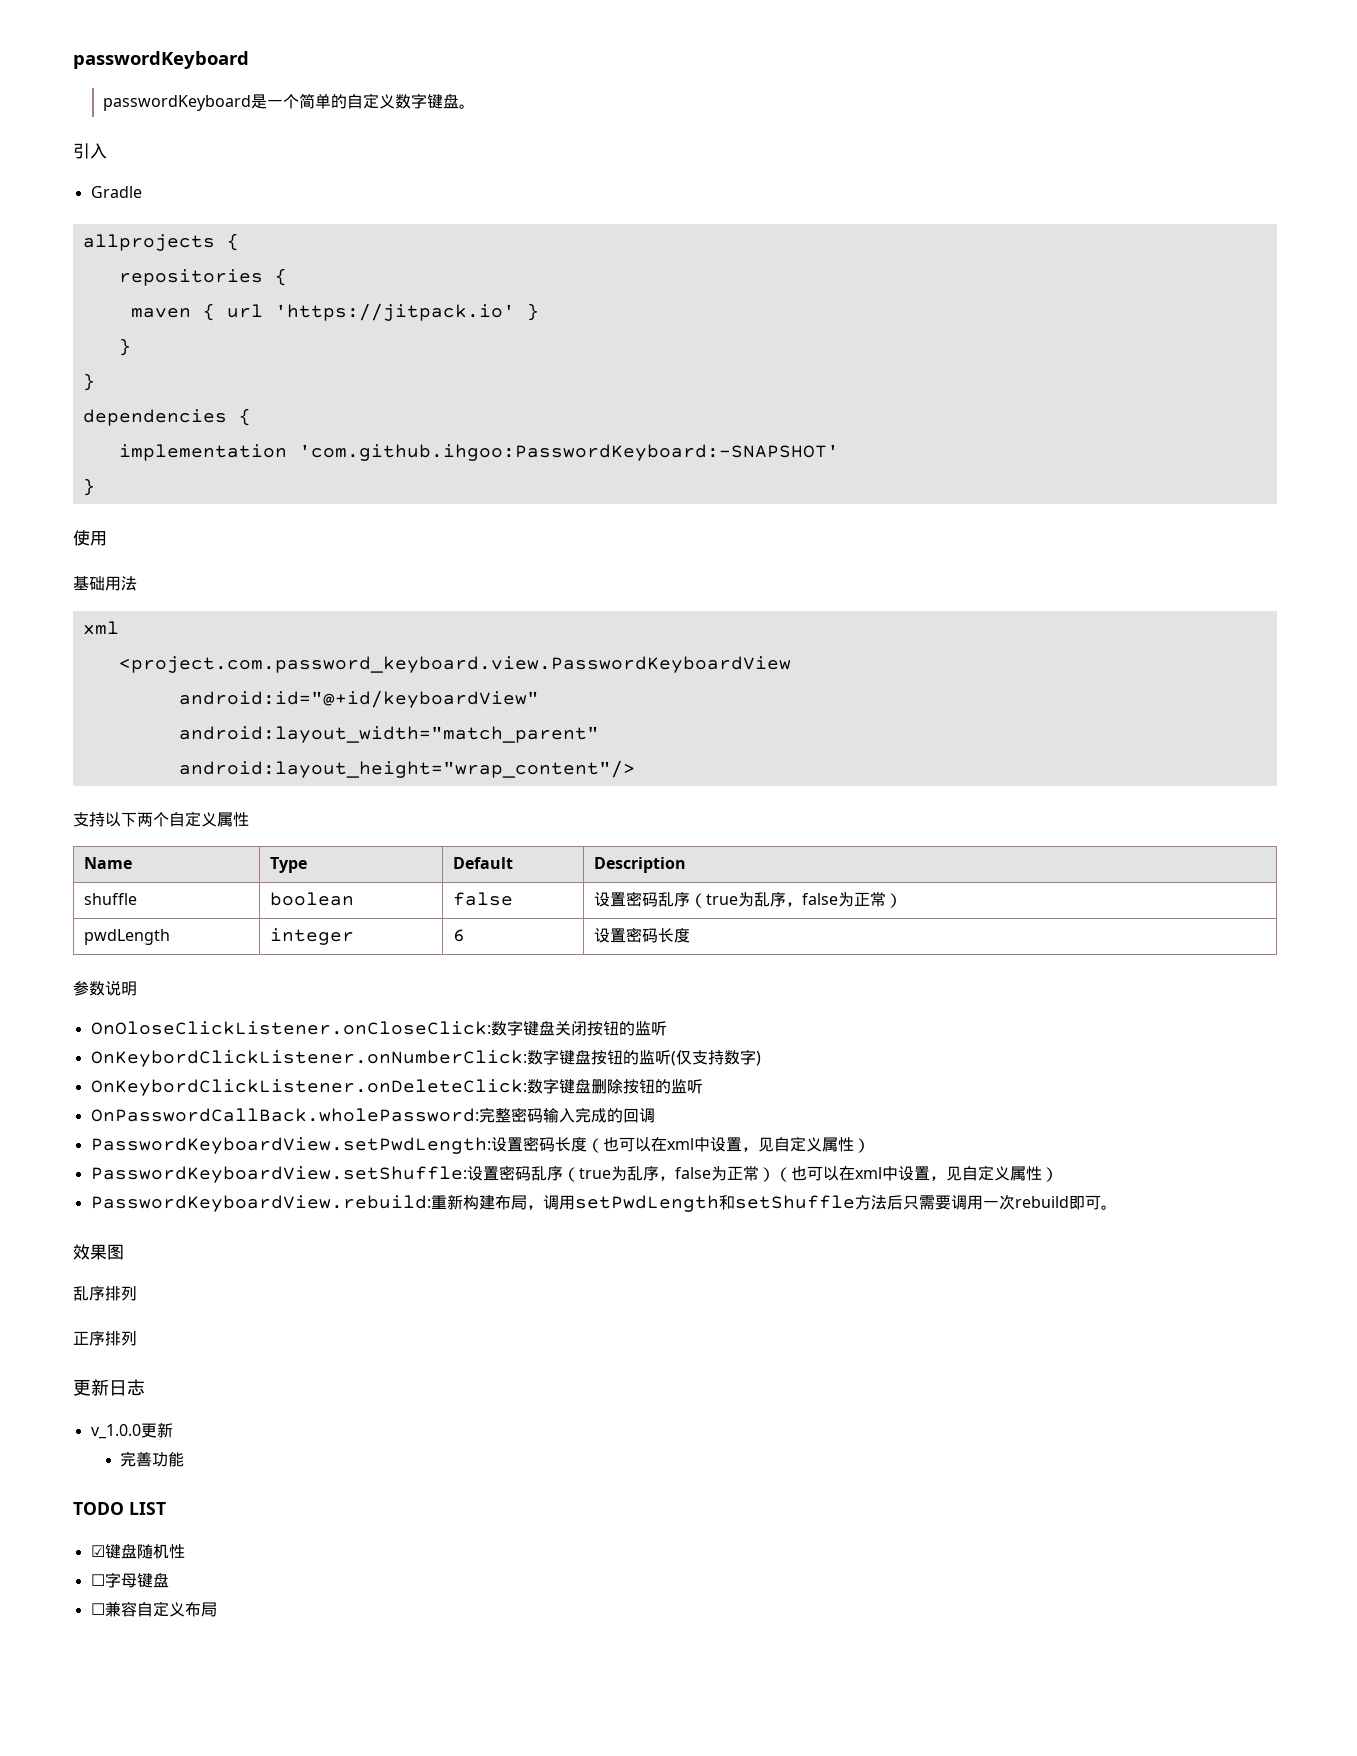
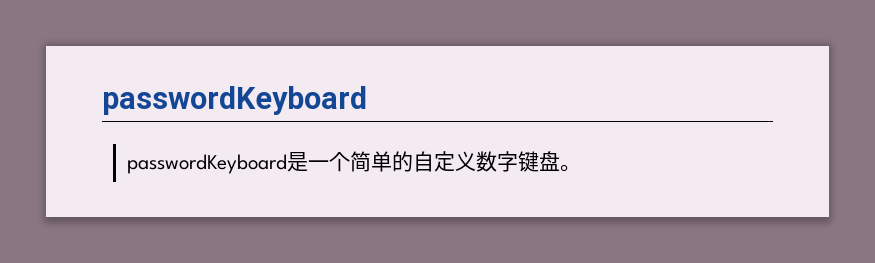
[73,143,107,159] [90,186,142,198] [82,233,239,251] [118,268,287,286] [130,303,539,321] [118,338,131,356] [82,373,95,391] [82,408,251,426] [118,444,839,461] [82,478,95,496] [73,530,107,546] [73,576,137,591] [82,621,119,635] [118,656,791,673] [178,690,539,708] [178,726,599,743] [178,760,635,778] [73,811,249,827] [83,857,132,869] [269,857,307,873] [452,857,513,869] [593,857,686,873] [83,893,137,905] [269,892,354,906] [452,892,513,906] [593,891,902,908] [83,929,170,945] [269,928,354,945] [452,929,465,942] [593,927,690,943] [73,980,137,996] [90,1020,667,1036] [90,1049,761,1067] [90,1078,703,1096] [90,1107,655,1123] [90,1136,870,1154] [90,1165,1058,1183] [90,1194,1117,1212] [73,1244,124,1260] [73,1286,137,1301] [73,1331,137,1346] [73,1379,145,1396] [90,1422,173,1439] [120,1451,185,1467] [73,1502,166,1515] [90,1544,185,1559] [90,1572,169,1588] [90,1601,217,1617] // 引入 // Gradle // allprojects { // repositories { // maven { url 'https://jitpack.io' } // } // } // dependencies { // implementation 'com.github.ihgoo:PasswordKeyboard:-SNAPSHOT' // } // 使用 // 基础用法 // xml // <project.com.password_keyboard.view.PasswordKeyboardView // android:id="@+id/keyboardView" // android:layout_width="match_parent" // android:layout_height="wrap_content"/> // 支持以下两个自定义属性 // Name | Type | Default | Description // shuffle | boolean | false | 设置密码乱序（true为乱序，false为正常） // pwdLength | integer | 6 | 设置密码长度 // 参数说明 // OnOloseClickListener.onCloseClick:数字键盘关闭按钮的监听 // OnKeybordClickListener.onNumberClick:数字键盘按钮的监听(仅支持数字) // OnKeybordClickListener.onDeleteClick:数字键盘删除按钮的监听 // OnPasswordCallBack.wholePassword:完整密码输入完成的回调 // PasswordKeyboardView.setPwdLength:设置密码长度（也可以在xml中设置，见自定义属性） // PasswordKeyboardView.setShuffle:设置密码乱序（true为乱序，false为正常）（也可以在xml中设置，见自定义属性） // PasswordKeyboardView.rebuild:重新构建布局，调用setPwdLength和setShuffle方法后只需要调用一次rebuild即可。 // 效果图 // 乱序排列 // 正序排列 // 更新日志 // v_1.0.0更新 // 完善功能 // TODO LIST // ☑键盘随机性 // ☐字母键盘 // ☐兼容自定义布局 -> (582, 168) none

